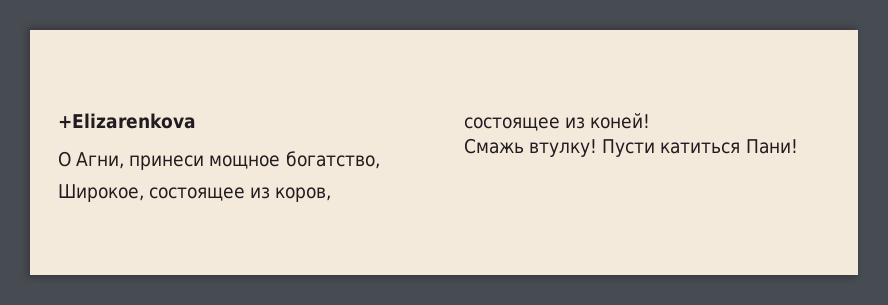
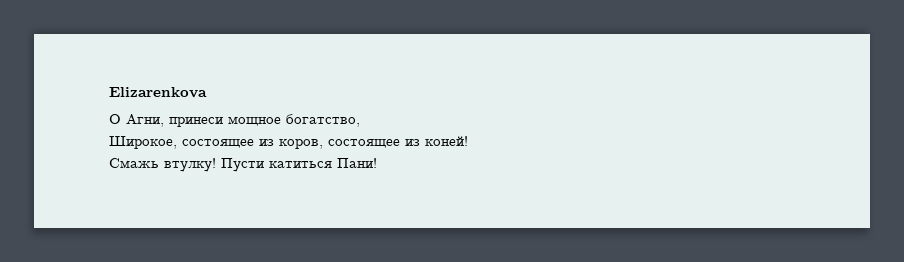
[58,113,196,129] +Elizarenkova -> [109,87,207,98] Elizarenkova

